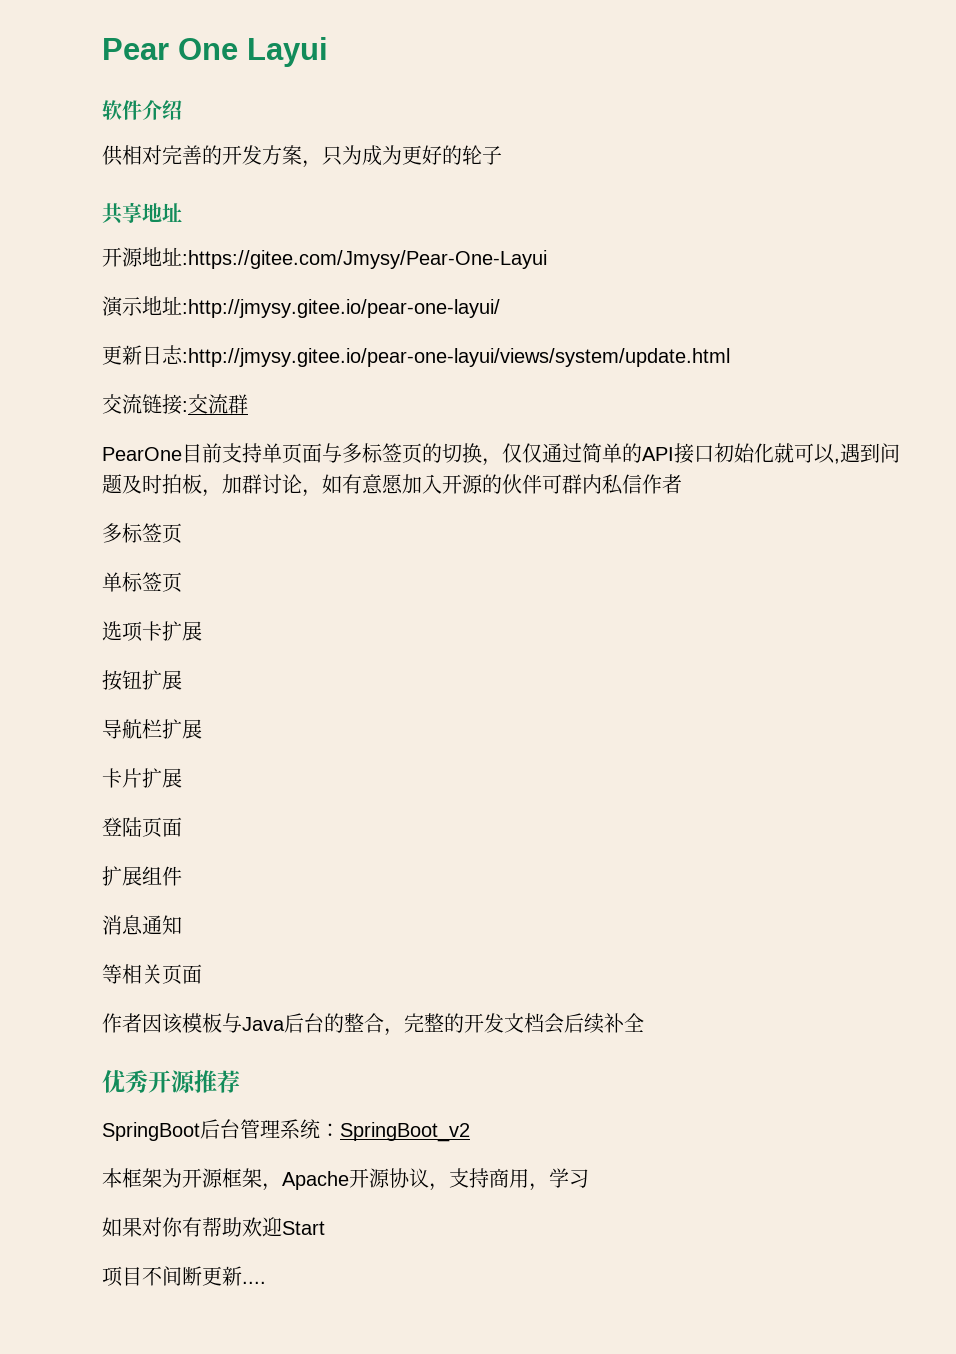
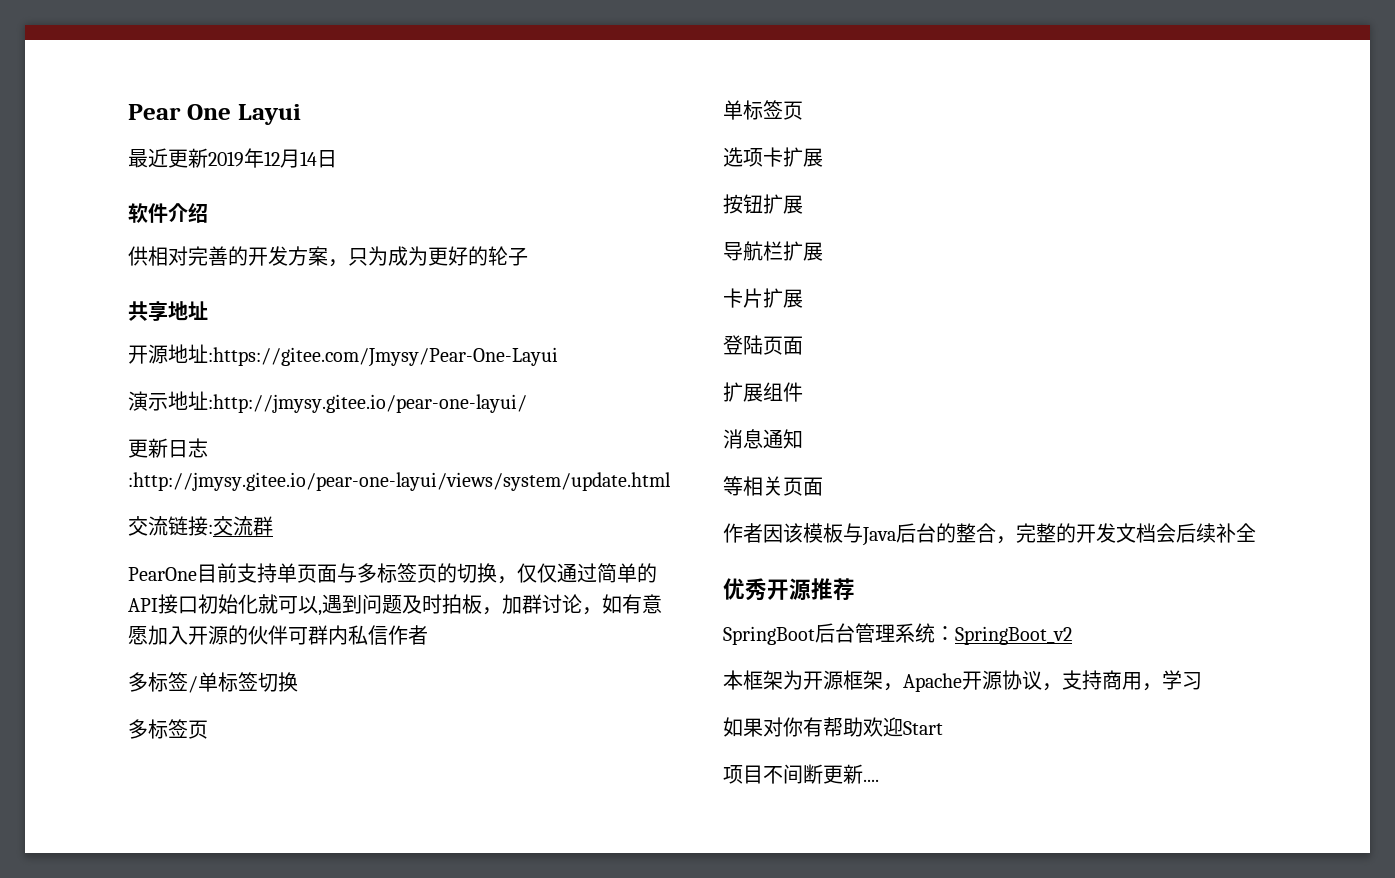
(328, 52) none -> [128,148,337,168] // 最近更新2019年12月14日
(682, 484) none -> [128,672,298,693] // 多标签/单标签切换

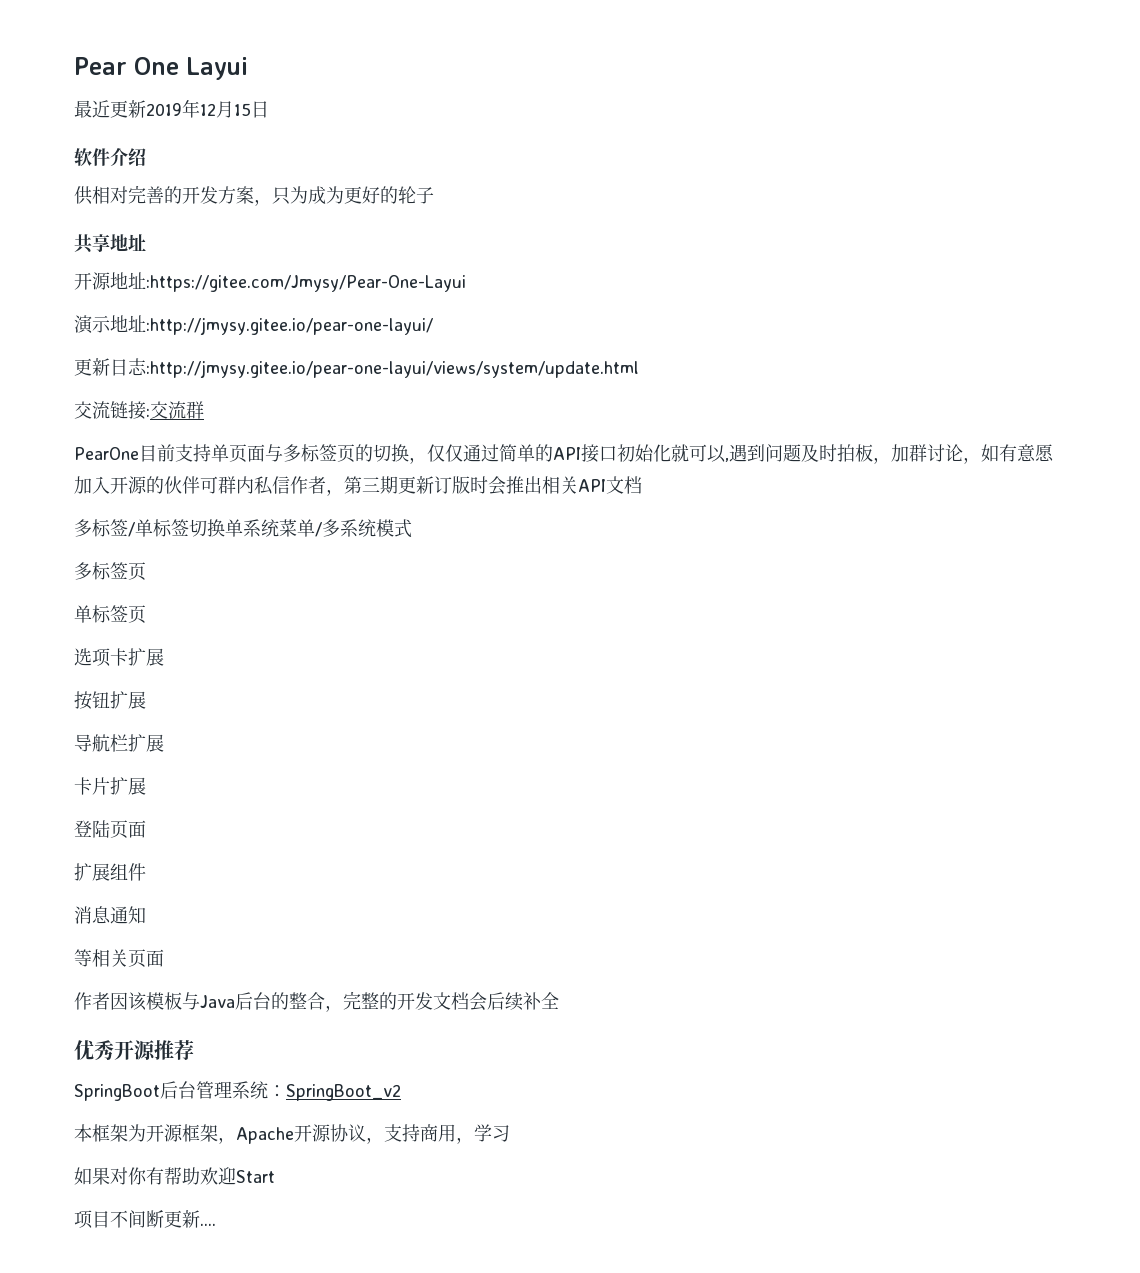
[300,151,317,166] 14 -> [234,103,251,116] 15
(428, 635) none -> [326,476,642,496] ，第三期更新订版时会推出相关API文档
(298, 682) none -> [225,519,412,538] 单系统菜单/多系统模式

